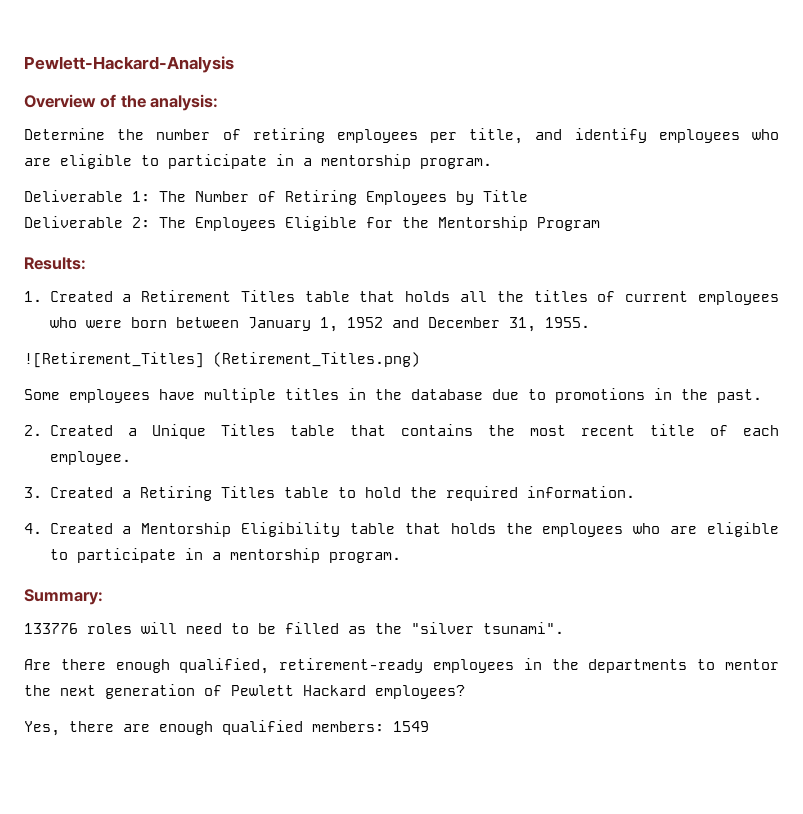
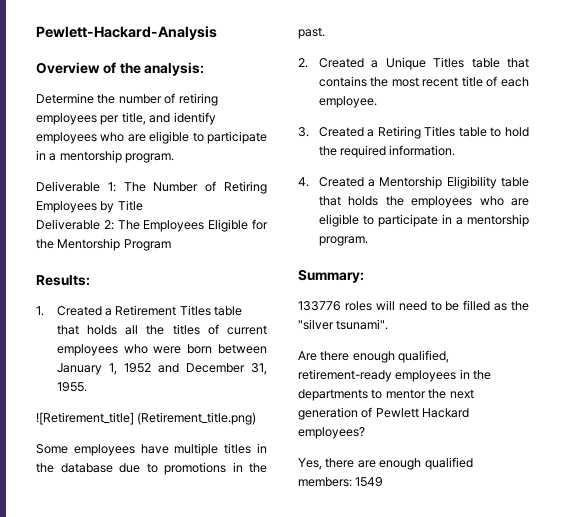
[24,352,420,368] ![Retirement_Titles] (Retirement_Titles.png) -> [36,412,257,425] ![Retirement_title] (Retirement_title.png)

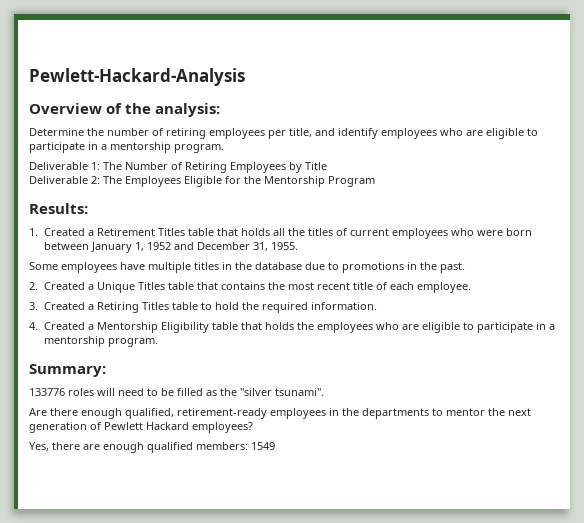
[36,412,257,425] // ![Retirement_title] (Retirement_title.png) -> (298, 246) none

